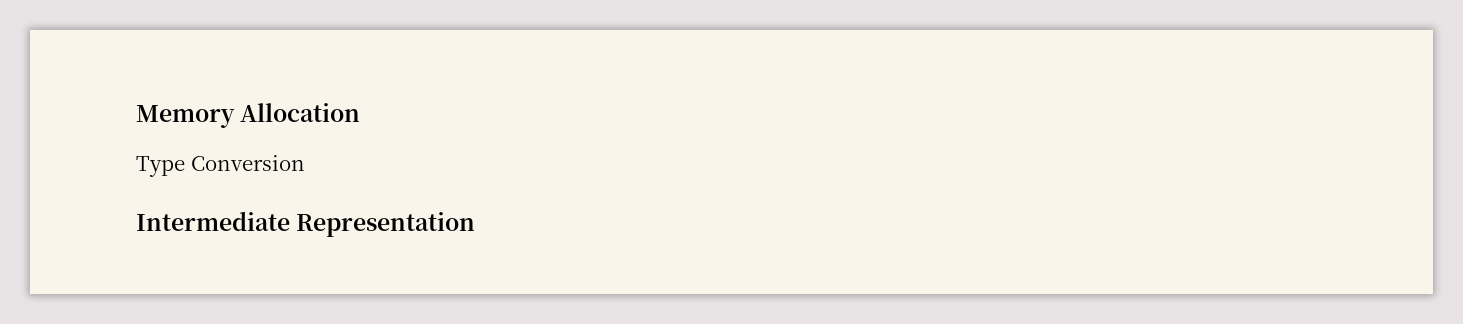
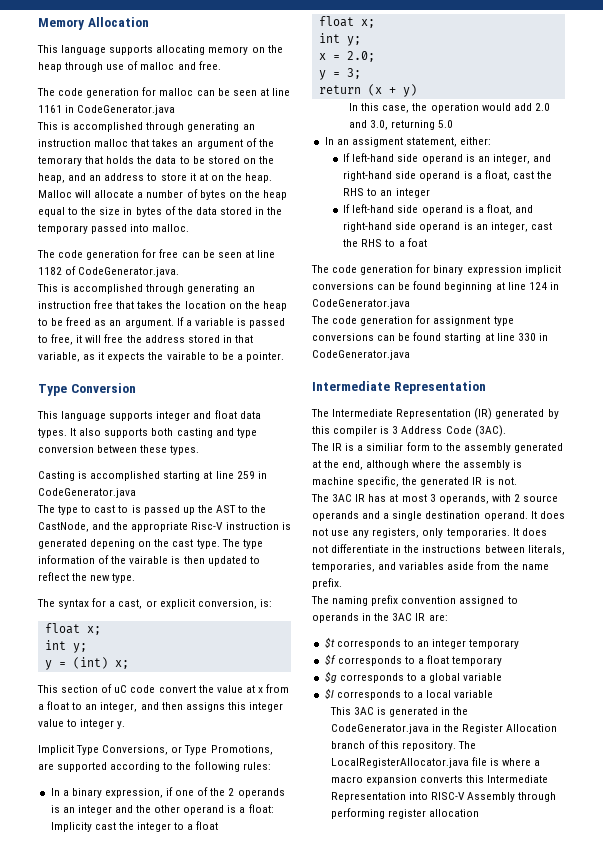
[136,155,305,177] [136,211,476,237] Type Conversion // Intermediate Representation -> [37,45,283,55] [38,61,221,72] [37,87,290,98] [38,105,176,115] [37,122,255,132] [38,138,274,149] [38,156,274,166] [38,173,273,183] [38,189,287,200] [38,206,283,217] [38,224,190,234] [37,249,275,260] [38,266,180,277] [37,284,255,294] [38,300,287,311] [38,317,286,328] [38,334,253,345] [38,352,284,362] [38,383,136,396] [37,410,261,421] [38,428,257,438] [38,445,200,455] [38,471,267,481] [38,488,136,498] [37,505,267,515] [38,522,291,532] [38,539,263,549] [38,555,260,566] [38,572,136,583] [37,598,272,609] [44,623,101,635] [44,640,87,653] [44,657,129,670] [37,684,290,693] [38,701,283,712] [38,719,126,729] [38,745,273,755] [38,761,271,772] [50,787,285,798] [50,804,274,815] [50,821,219,832] [318,16,375,28] [318,33,361,46] [318,51,375,62] [318,68,361,80] [318,84,417,97] [349,103,550,113] [349,120,454,130] [324,137,492,147] [343,153,551,164] [343,170,552,181] [343,188,430,198] [343,204,533,215] [343,222,552,232] [343,238,427,247] [311,264,561,275] [312,281,559,292] [312,299,410,309] [311,315,514,326] [312,332,548,343] [312,350,410,360] [312,381,486,394] [311,408,559,420] [312,425,506,437] [311,442,563,453] [312,460,522,470] [312,476,517,487] [311,494,559,504] [312,511,565,521] [312,528,547,538] [312,544,565,555] [312,561,549,572] [312,578,342,589] [311,595,518,606] [312,613,448,623] [324,637,520,649] [324,654,503,666] [324,671,503,683] [324,688,494,700] [329,707,469,717] [330,724,557,734] [330,740,476,751] [330,757,540,768] [330,775,548,785] [330,792,556,802] [330,808,479,819] This language supports allocating memory on the heap through use of malloc and free. // The code generation for malloc can be seen at line 1161 in CodeGenerator.java // This is accomplished through generating an instruction malloc that takes an argument of the temorary that holds the data to be stored on the heap, and an address to store it at on the heap. Malloc will allocate a number of bytes on the heap equal to the size in bytes of the data stored in the temporary passed into malloc. // The code generation for free can be seen at line 1182 of CodeGenerator.java. // This is accomplished through generating an instruction free that takes the location on the heap to be freed as an argument. If a variable is passed to free, it will free the address stored in that variable, as it expects the vairable to be a pointer. // Type Conversion // This language supports integer and float data types. It also supports both casting and type conversion between these types. // Casting is accomplished starting at line 259 in CodeGenerator.java // The type to cast to is passed up the AST to the CastNode, and the appropriate Risc-V instruction is generated depening on the cast type. The type information of the vairable is then updated to reflect the new type. // The syntax for a cast, or explicit conversion, is: // float x; // int y; // y = (int) x; // This section of uC code convert the value at x from a float to an integer, and then assigns this integer value to integer y. // Implicit Type Conversions, or Type Promotions, are supported according to the following rules: // In a binary expression, if one of the 2 operands is an integer and the other operand is a float: Implicity cast the integer to a float // float x; // int y; // x = 2.0; // y = 3; // return (x + y) // In this case, the operation would add 2.0 and 3.0, returning 5.0 // In an assigment statement, either: // If left-hand side operand is an integer, and right-hand side operand is a float, cast the RHS to an integer // If left-hand side operand is a float, and right-hand side operand is an integer, cast the RHS to a foat // The code generation for binary expression implicit conversions can be found beginning at line 124 in CodeGenerator.java // The code generation for assignment type conversions can be found starting at line 330 in CodeGenerator.java // Intermediate Representation // The Intermediate Representation (IR) generated by this compiler is 3 Address Code (3AC). // The IR is a similiar form to the assembly generated at the end, although where the assembly is machine specific, the generated IR is not. // The 3AC IR has at most 3 operands, with 2 source operands and a single destination operand. It does not use any registers, only temporaries. It does not differentiate in the instructions between literals, temporaries, and variables aside from the name prefix. // The naming prefix convention assigned to operands in the 3AC IR are: // $t corresponds to an integer temporary // $f corresponds to a float temporary // $g corresponds to a global variable // $l corresponds to a local variable // This 3AC is generated in the CodeGenerator.java in the Register Allocation branch of this repository. The LocalRegisterAllocator.java file is where a macro expansion converts this Intermediate Representation into RISC-V Assembly through performing register allocation

